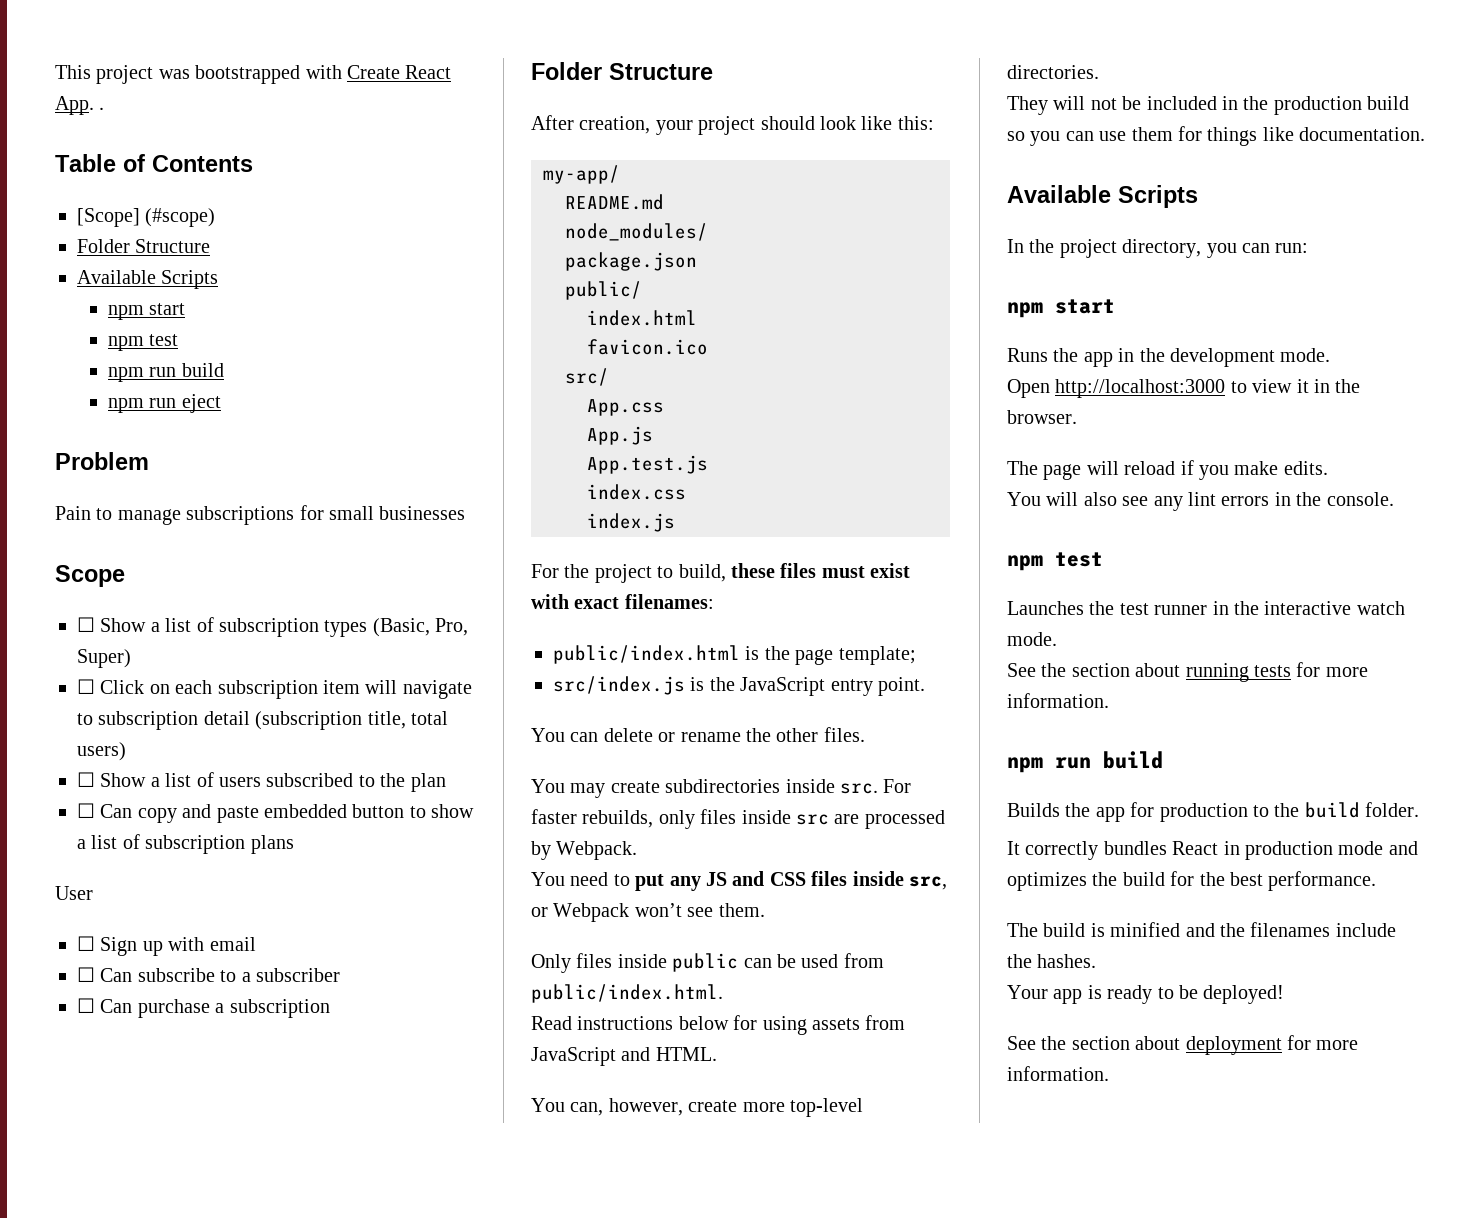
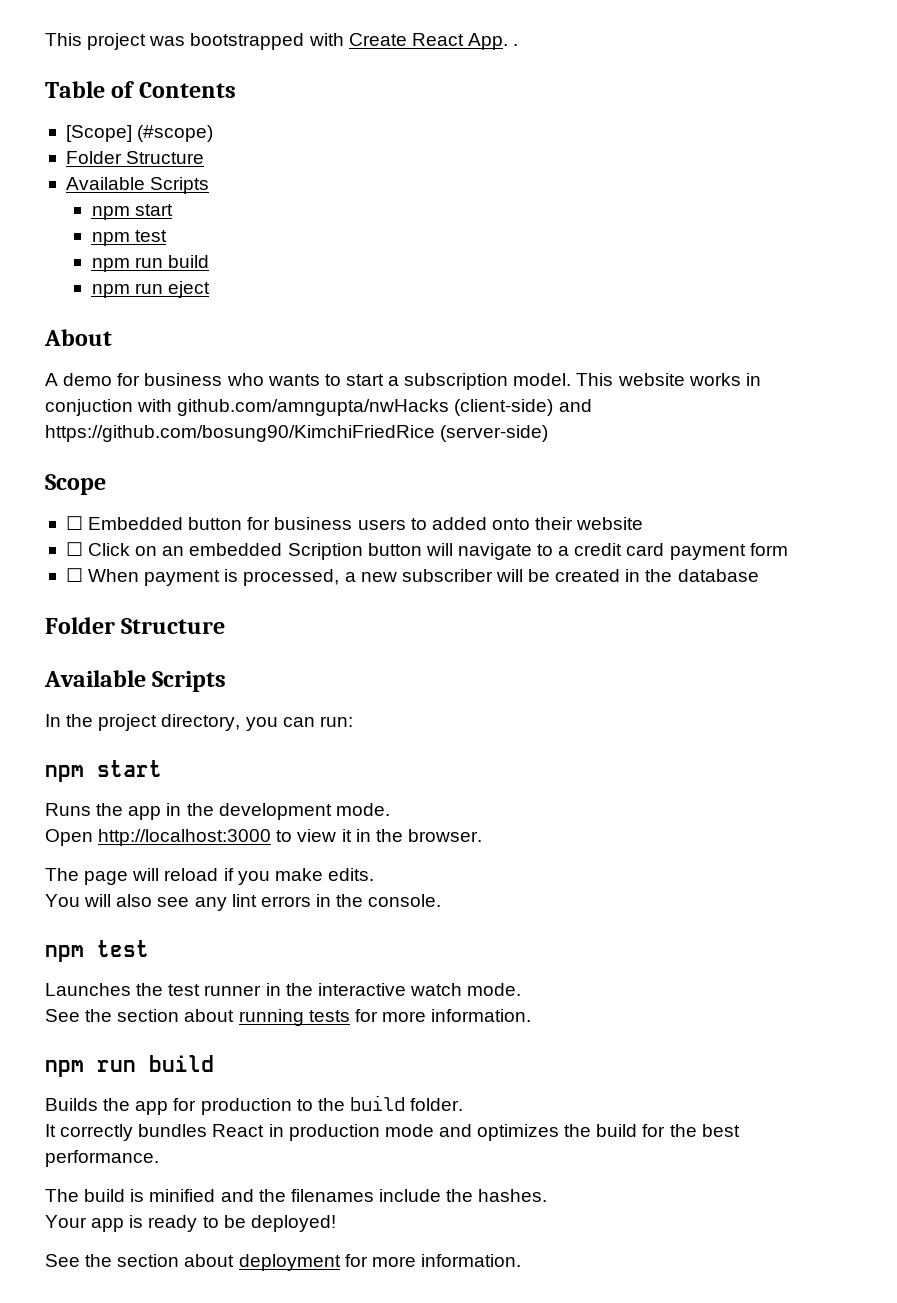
[55,452,149,470] [55,505,466,525] [55,565,125,587] [77,617,469,637] [77,649,131,668] [77,679,472,699] [77,711,448,730] [77,742,126,761] [77,772,446,792] [77,803,475,823] [77,834,294,854] [55,886,93,900] [77,936,256,956] [77,967,340,982] [77,998,330,1018] [531,62,713,80] [531,115,934,135] [543,165,620,184] [565,194,664,210] [565,223,708,241] [565,252,697,271] [565,281,642,300] [587,310,697,326] [587,339,708,355] [565,368,609,386] [587,399,664,416] [587,426,653,445] [587,455,708,474] [587,484,686,500] [587,513,675,532] [531,563,911,583] [531,594,714,609] [553,645,916,665] [553,676,925,696] [531,727,865,742] [531,779,912,798] [531,809,945,829] [531,841,638,860] [531,871,947,891] [531,903,765,922] [531,953,884,973] [531,984,723,1003] [531,1015,906,1035] [531,1047,717,1066] [531,1098,863,1117] [1007,65,1099,79] [1007,96,1410,115] [1007,126,1426,146] Problem // Pain to manage subscriptions for small businesses // Scope // ☐ Show a list of subscription types (Basic, Pro, Super) // ☐ Click on each subscription item will navigate to subscription detail (subscription title, total users) // ☐ Show a list of users subscribed to the plan // ☐ Can copy and paste embedded button to show a list of subscription plans // User // ☐ Sign up with email // ☐ Can subscribe to a subscriber // ☐ Can purchase a subscription // Folder Structure // After creation, your project should look like this: // my-app/ // README.md // node_modules/ // package.json // public/ // index.html // favicon.ico // src/ // App.css // App.js // App.test.js // index.css // index.js // For the project to build, these files must exist with exact filenames: // public/index.html is the page template; // src/index.js is the JavaScript entry point. // You can delete or rename the other files. // You may create subdirectories inside src. For faster rebuilds, only files inside src are processed by Webpack. // You need to put any JS and CSS files inside src, or Webpack won’t see them. // Only files inside public can be used from public/index.html. // Read instructions below for using assets from JavaScript and HTML. // You can, however, create more top-level directories. // They will not be included in the production build so you can use them for things like documentation. -> [44,329,112,346] [45,373,761,390] [45,399,592,416] [45,425,549,442] [45,474,106,495] [65,516,644,530] [65,542,788,560] [65,568,759,586] [45,617,226,634] About // A demo for business who wants to start a subscription model. This website works in conjuction with github.com/amngupta/nwHacks (client-side) and https://github.com/bosung90/KimchiFriedRice (server-side) // Scope // ☐ Embedded button for business users to added onto their website // ☐ Click on an embedded Scription button will navigate to a credit card payment form // ☐ When payment is processed, a new subscriber will be created in the database // Folder Structure

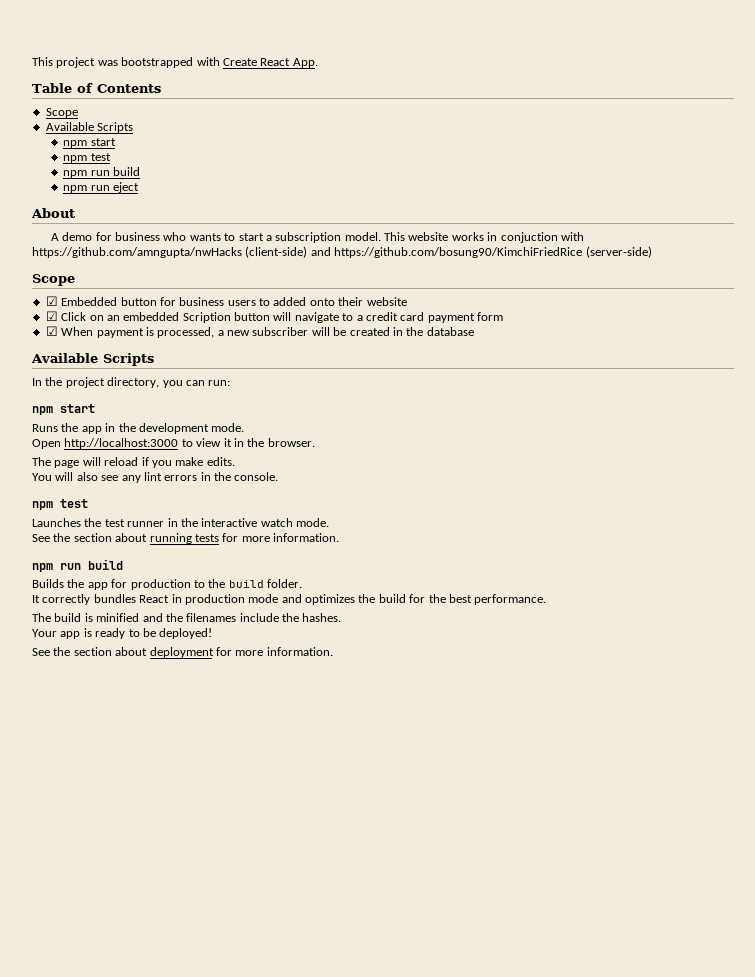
[513,44,519,46] . -> (318, 63) none
[65,125,214,142] [65,151,205,164] [Scope] (#scope) // Folder Structure -> [45,108,78,118] Scope
[177,399,450,416] github.com/amngupta/nwHacks -> [32,247,242,258] https://github.com/amngupta/nwHacks
[65,516,83,530] ☐ -> [45,296,58,306] ☑
[65,542,83,556] ☐ -> [45,311,58,321] ☑
[65,568,83,582] ☐ -> [45,326,58,336] ☑
[45,617,226,634] // Folder Structure -> (474, 331) none

